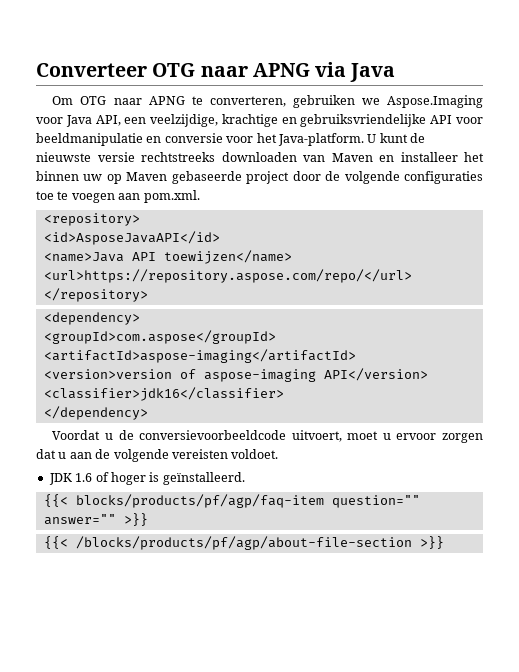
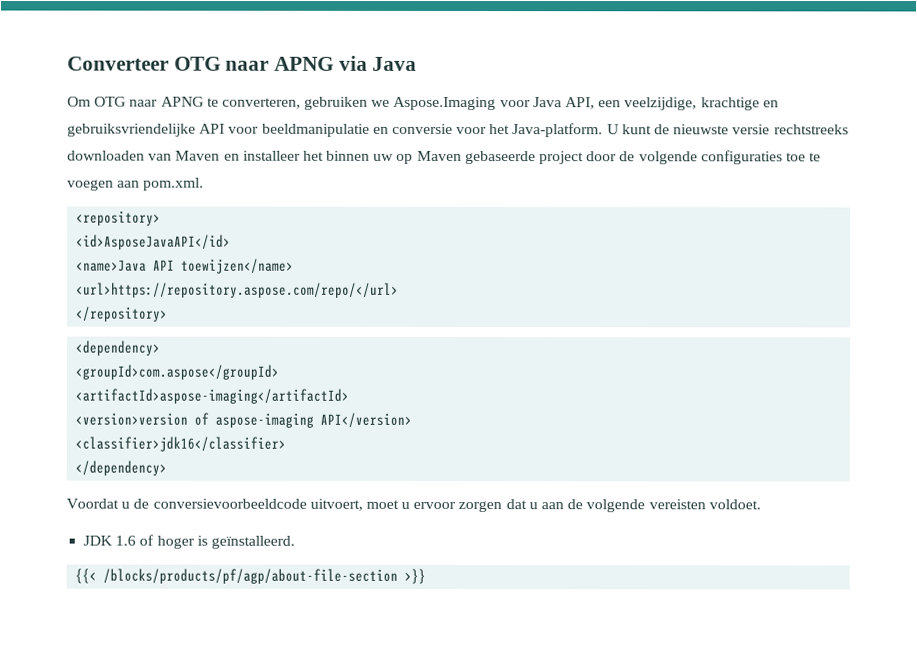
[43,494,420,508] [43,513,148,526] // {{< blocks/products/pf/agp/faq-item question="" answer="" >}} -> (295, 542) none

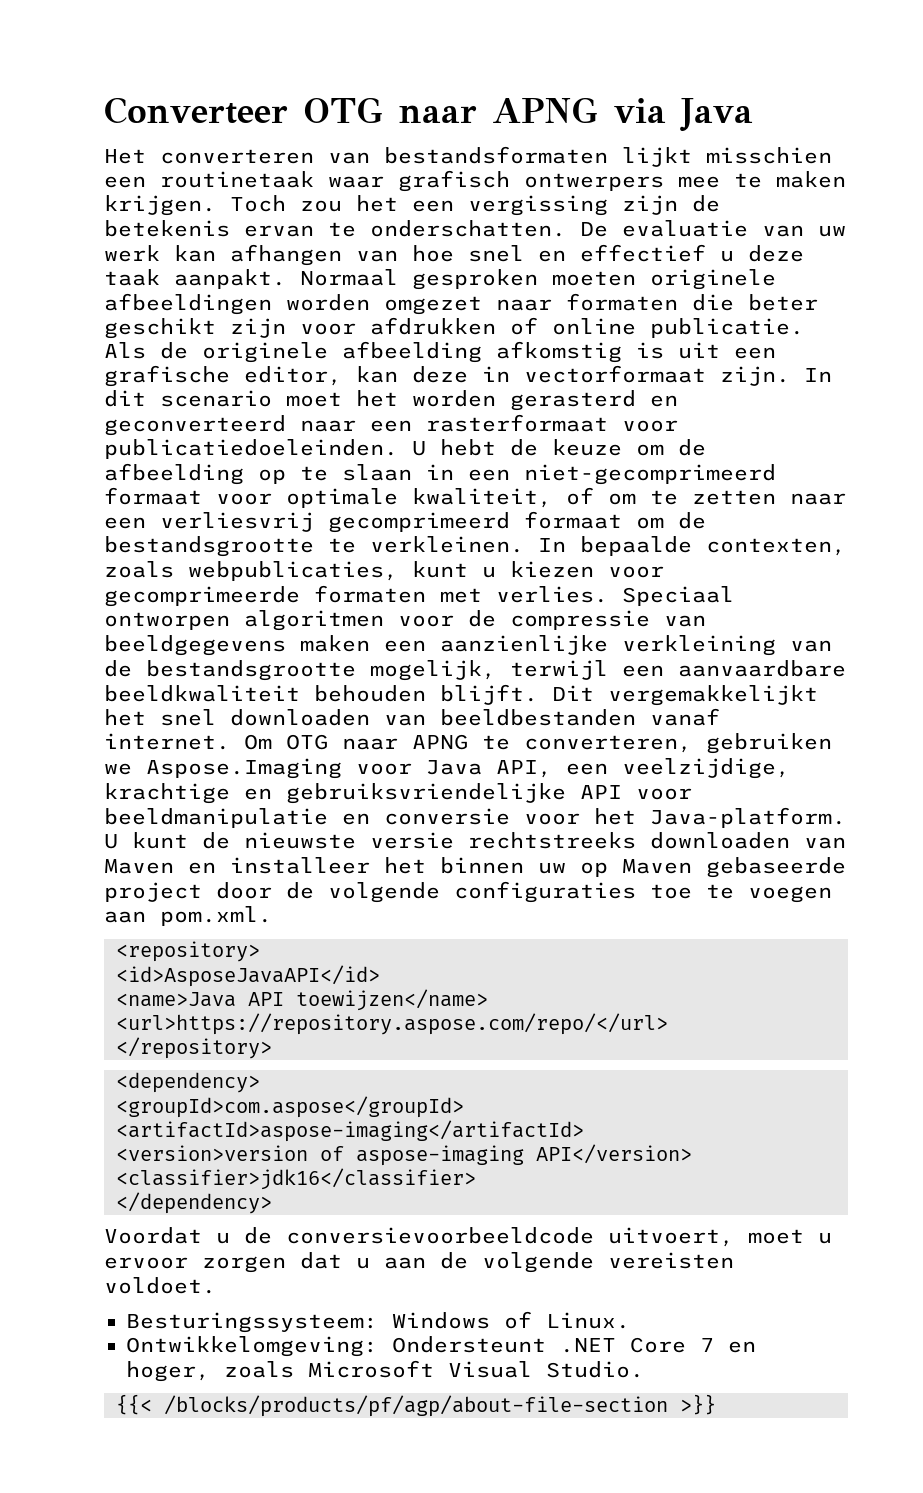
(418, 63) none -> [104,146,832,167] [104,170,846,192] [104,195,720,216] [104,220,846,237] [104,244,804,266] [104,269,776,290] [104,293,818,315] [104,317,804,339] [104,341,776,363] [104,365,832,387] [104,390,678,411] [104,414,678,436] [104,439,706,459] [104,463,776,485] [104,487,846,508] [104,511,706,533] [104,536,846,557] [104,561,664,581] [104,585,734,607] [104,610,706,631] [104,635,832,656] [104,660,846,681] [104,684,818,706] [104,708,720,726] [104,733,230,750] Het converteren van bestandsformaten lijkt misschien een routinetaak waar grafisch ontwerpers mee te maken krijgen. Toch zou het een vergissing zijn de betekenis ervan te onderschatten. De evaluatie van uw werk kan afhangen van hoe snel en effectief u deze taak aanpakt. Normaal gesproken moeten originele afbeeldingen worden omgezet naar formaten die beter geschikt zijn voor afdrukken of online publicatie. Als de originele afbeelding afkomstig is uit een grafische editor, kan deze in vectorformaat zijn. In dit scenario moet het worden gerasterd en geconverteerd naar een rasterformaat voor publicatiedoeleinden. U hebt de keuze om de afbeelding op te slaan in een niet-gecomprimeerd formaat voor optimale kwaliteit, of om te zetten naar een verliesvrij gecomprimeerd formaat om de bestandsgrootte te verkleinen. In bepaalde contexten, zoals webpublicaties, kunt u kiezen voor gecomprimeerde formaten met verlies. Speciaal ontworpen algoritmen voor de compressie van beeldgegevens maken een aanzienlijke verkleining van de bestandsgrootte mogelijk, terwijl een aanvaardbare beeldkwaliteit behouden blijft. Dit vergemakkelijkt het snel downloaden van beeldbestanden vanaf internet.
[83,534,295,549] JDK 1.6 of hoger is geïnstalleerd. -> [126,1311,630,1333] [126,1336,756,1357] [126,1360,644,1382] Besturingssysteem: Windows of Linux. // Ontwikkelomgeving: Ondersteunt .NET Core 7 en hoger, zoals Microsoft Visual Studio.

